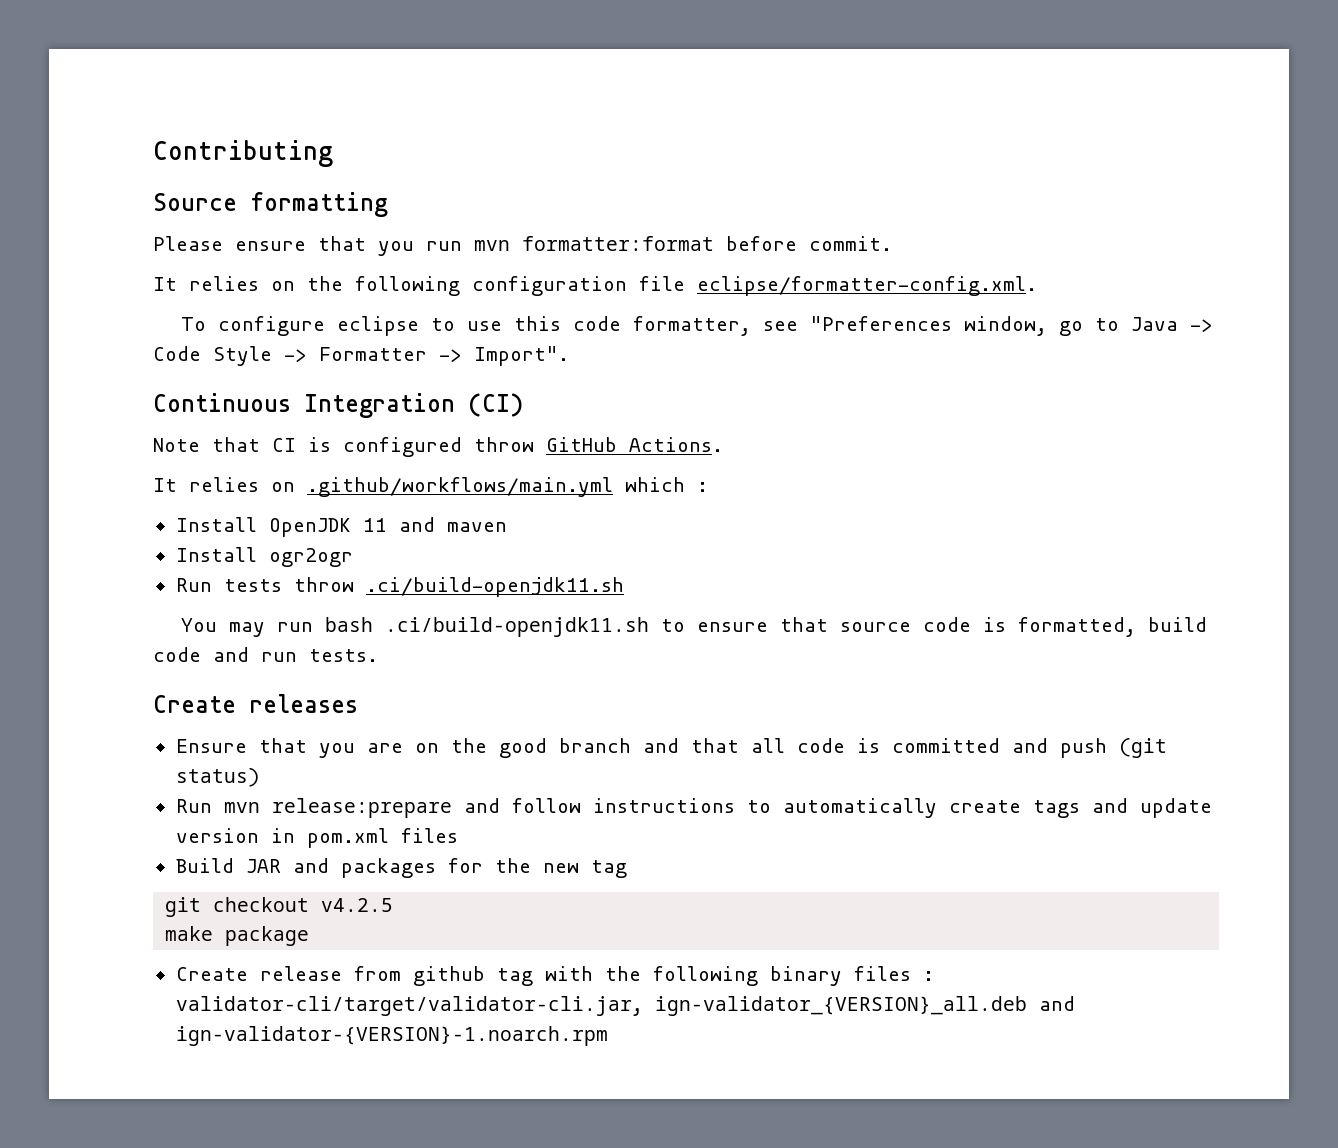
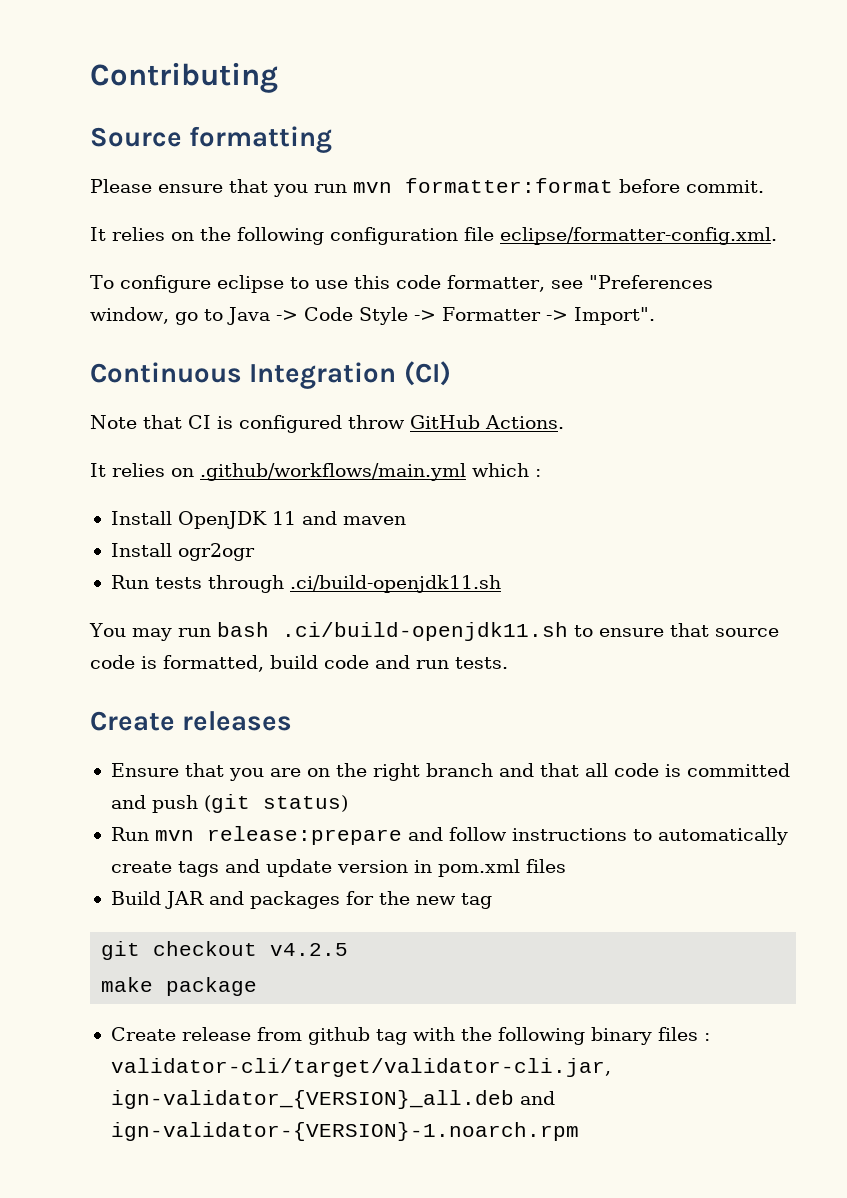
[293,577,354,592] throw -> [207,575,284,593] through
[498,738,547,758] good -> [372,763,420,781] right

